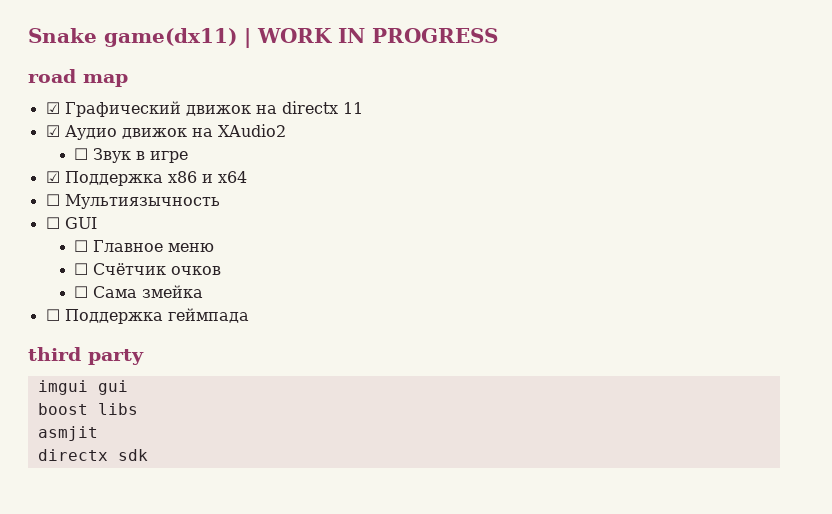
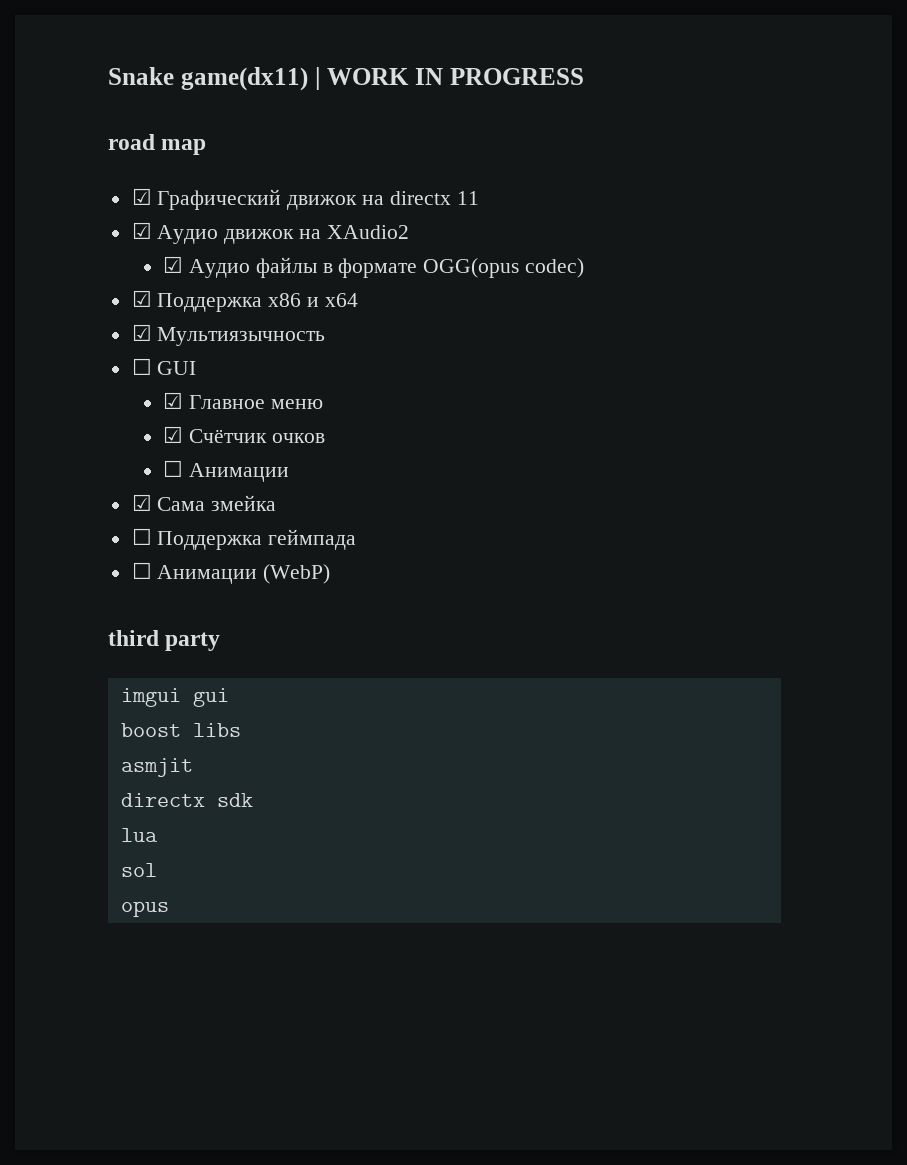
[74,148,189,163] ☐ Звук в игре -> [163,256,584,278] ☑ Аудио файлы в формате OGG(opus codec)
[45,194,60,206] ☐ -> [131,324,152,341] ☑
[74,240,89,252] ☐ -> [163,392,184,409] ☑
[74,263,89,275] ☐ -> [163,426,184,443] ☑
(89, 292) none -> [188,463,289,482] [131,494,152,511] Анимации // ☑
(249, 315) none -> [131,562,331,584] // ☐ Анимации (WebP)
(148, 455) none -> [120,828,158,842] [120,863,157,877] [120,901,169,917] // lua // sol // opus

